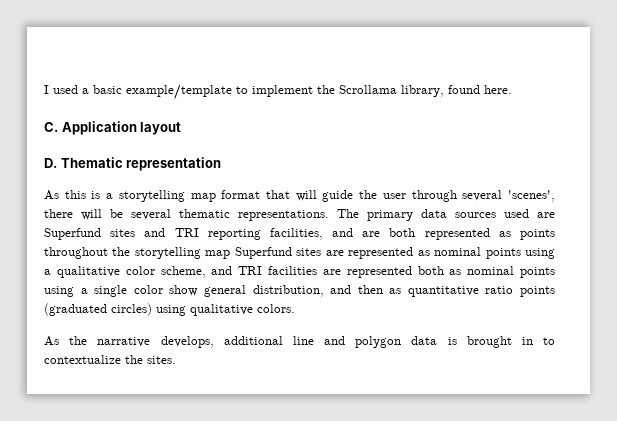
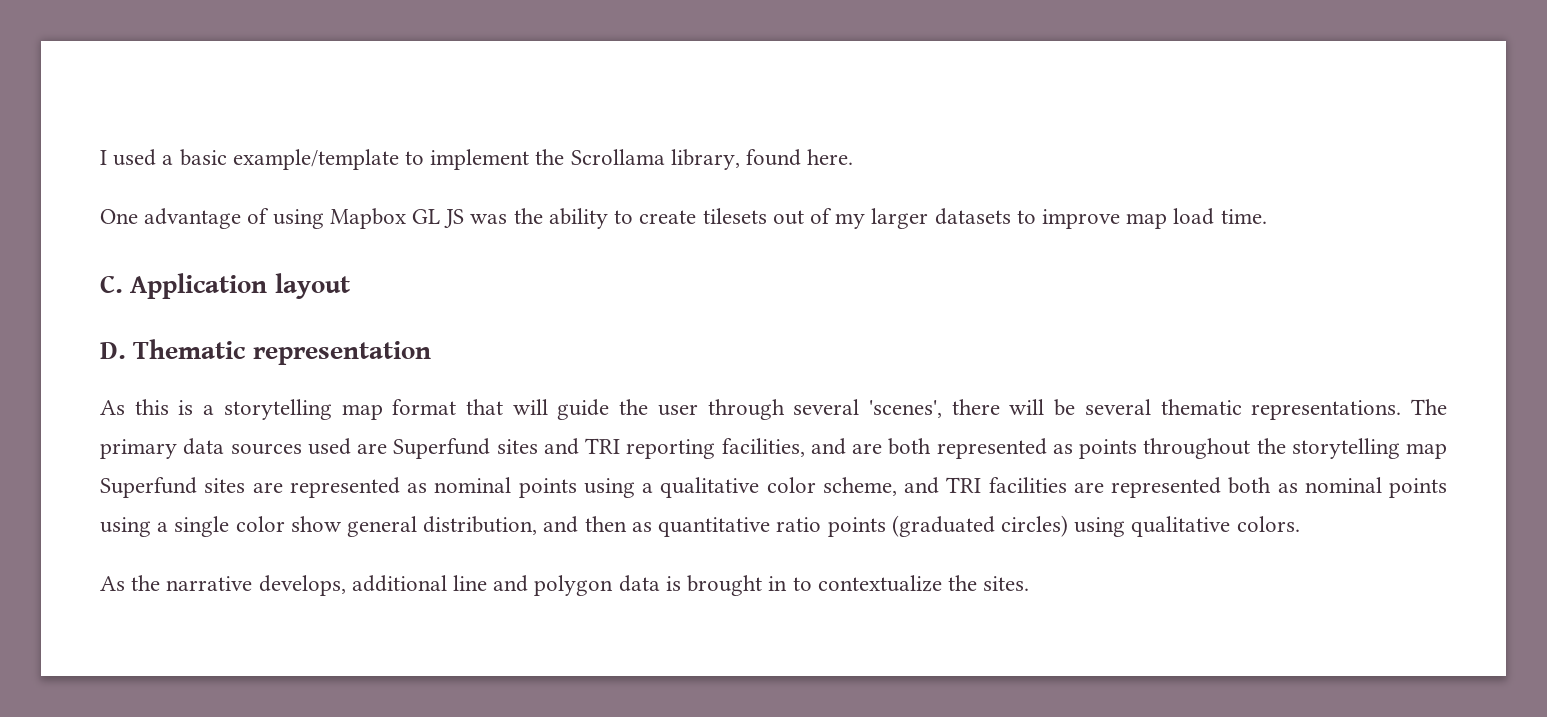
(512, 89) none -> [100,208,1267,229] // One advantage of using Mapbox GL JS was the ability to create tilesets out of my larger datasets to improve map load time.

